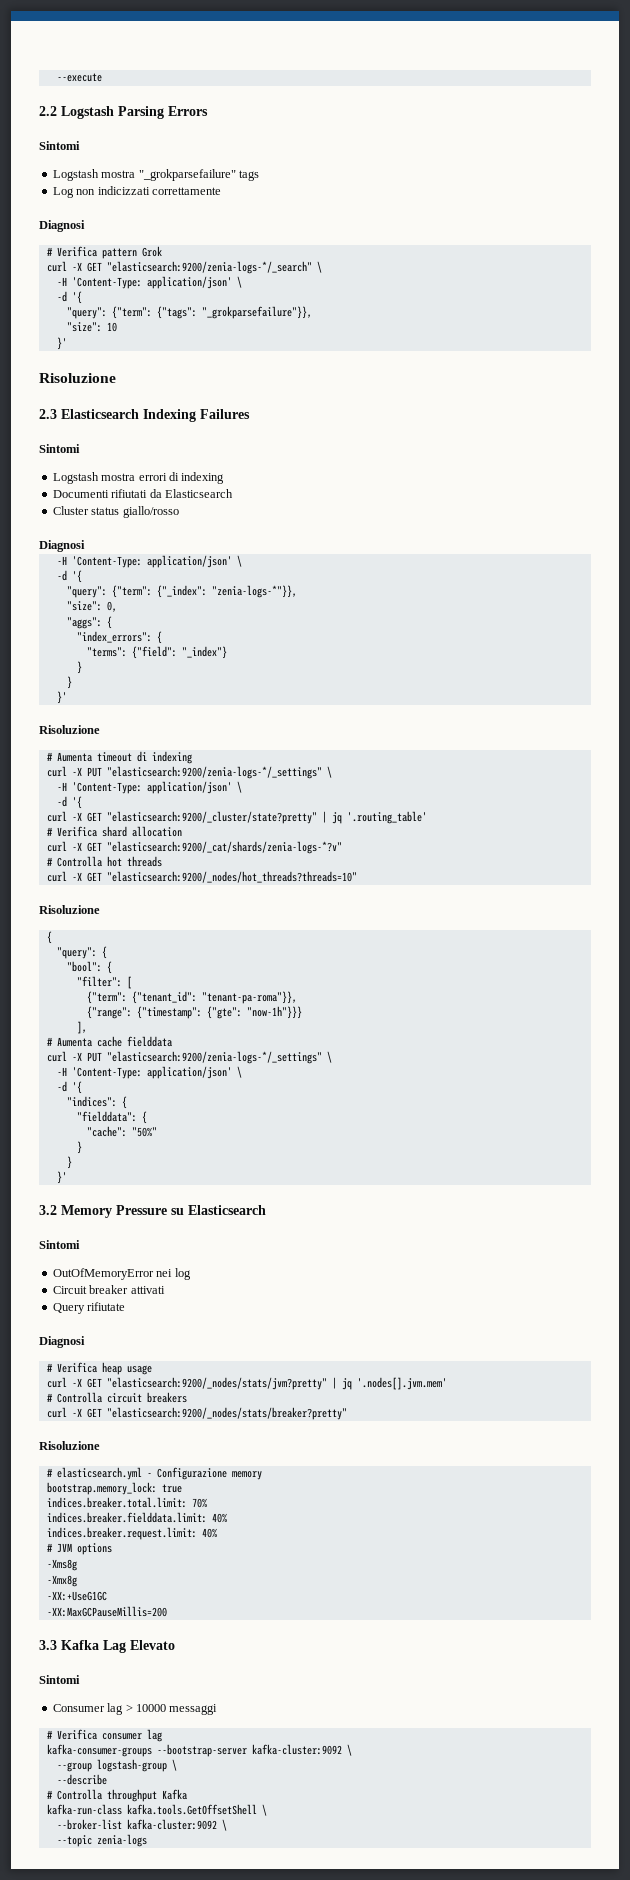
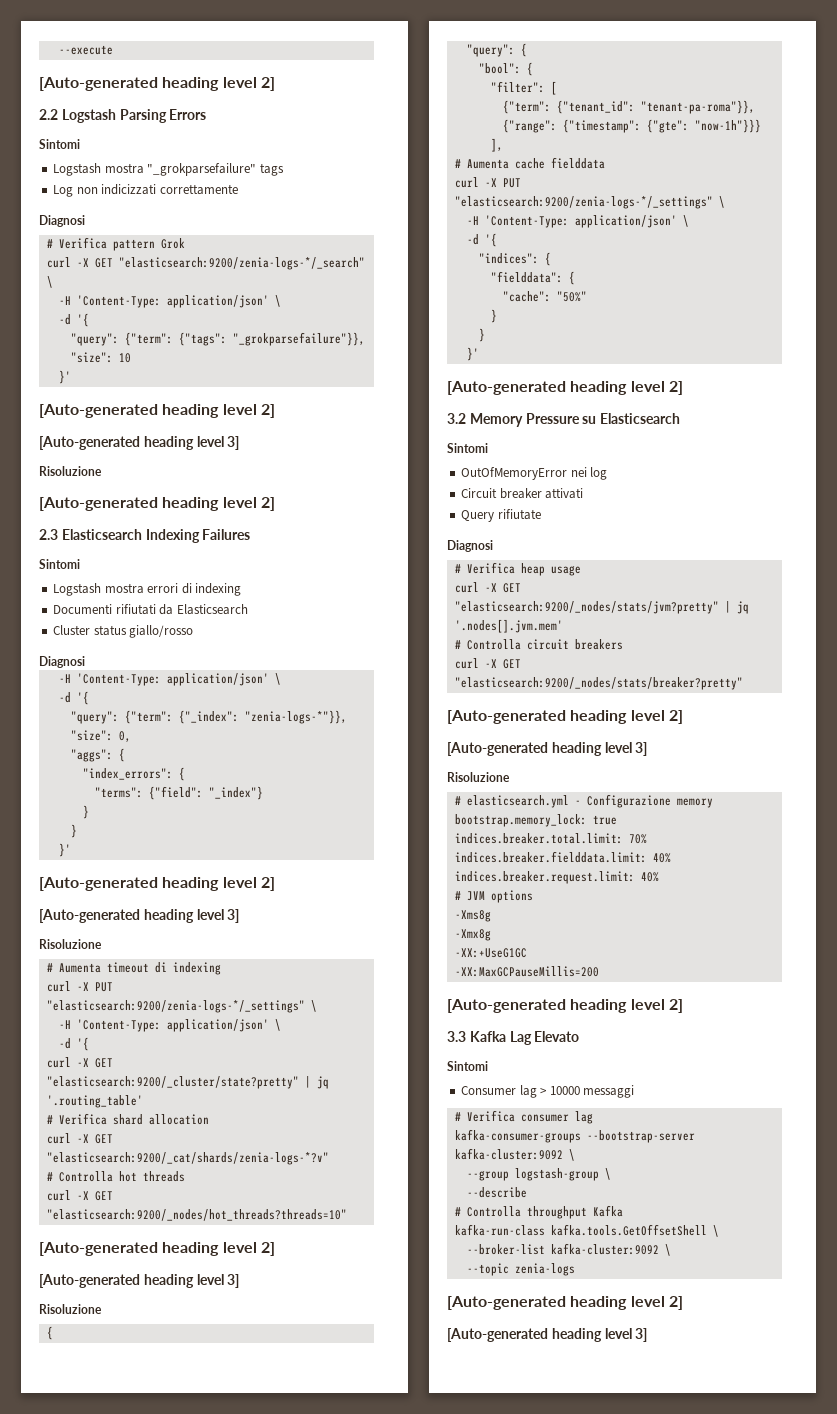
(102, 77) none -> [39,77,275,91] // [Auto-generated heading level 2]
[39,373,116,383] Risoluzione -> [39,404,275,418] [39,436,240,450] [39,466,102,476] [39,497,275,511] [Auto-generated heading level 2] // [Auto-generated heading level 3] // Risoluzione // [Auto-generated heading level 2]
(67, 697) none -> [39,877,275,891] [39,909,240,923] // [Auto-generated heading level 2] // [Auto-generated heading level 3]
(357, 877) none -> [39,1242,275,1256] [39,1274,240,1288] // [Auto-generated heading level 2] // [Auto-generated heading level 3]
(67, 1177) none -> [447,381,683,395] // [Auto-generated heading level 2]
(347, 1413) none -> [447,710,683,724] [447,742,648,756] // [Auto-generated heading level 2] // [Auto-generated heading level 3]
(167, 1611) none -> [447,999,683,1013] // [Auto-generated heading level 2]
(147, 1840) none -> [447,1296,683,1310] [447,1328,648,1342] // [Auto-generated heading level 2] // [Auto-generated heading level 3]

